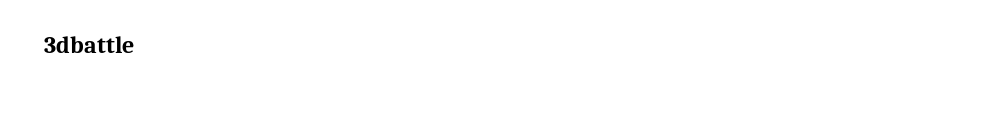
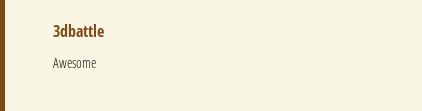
(134, 44) none -> [53,58,96,68] // Awesome

